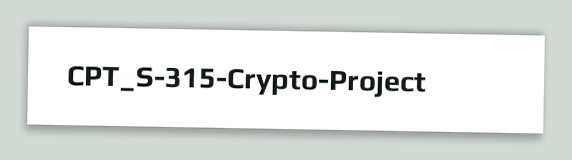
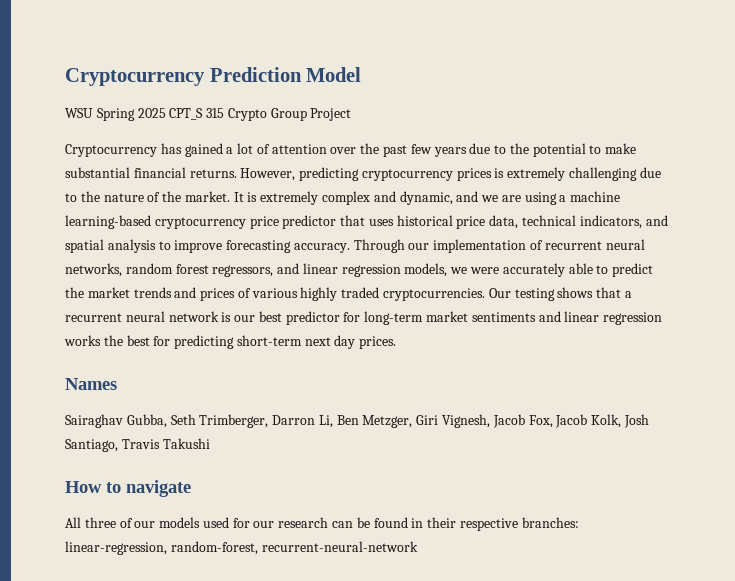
[66,65,427,99] CPT_S-315-Crypto-Project -> [65,67,362,86] [65,108,352,121] [65,143,637,157] [65,167,661,181] [65,191,621,205] [65,215,668,229] [65,239,645,253] [65,263,654,277] [65,287,632,301] [65,311,663,325] [64,335,397,349] [65,378,117,390] [65,414,649,428] [65,438,210,452] [65,480,191,497] [65,517,579,531] [65,541,418,555] Cryptocurrency Prediction Model // WSU Spring 2025 CPT_S 315 Crypto Group Project // Cryptocurrency has gained a lot of attention over the past few years due to the potential to make substantial financial returns. However, predicting cryptocurrency prices is extremely challenging due to the nature of the market. It is extremely complex and dynamic, and we are using a machine learning-based cryptocurrency price predictor that uses historical price data, technical indicators, and spatial analysis to improve forecasting accuracy. Through our implementation of recurrent neural networks, random forest regressors, and linear regression models, we were accurately able to predict the market trends and prices of various highly traded cryptocurrencies. Our testing shows that a recurrent neural network is our best predictor for long-term market sentiments and linear regression works the best for predicting short-term next day prices. // Names // Sairaghav Gubba, Seth Trimberger, Darron Li, Ben Metzger, Giri Vignesh, Jacob Fox, Jacob Kolk, Josh Santiago, Travis Takushi // How to navigate // All three of our models used for our research can be found in their respective branches: linear-regression, random-forest, recurrent-neural-network

